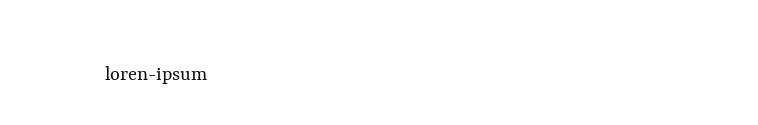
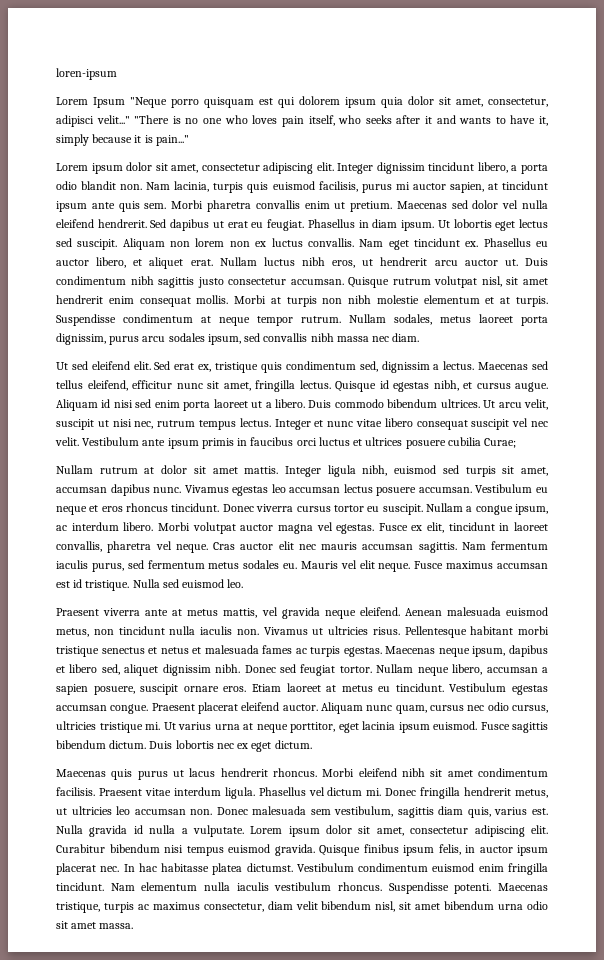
(207, 75) none -> [56,96,548,108] [56,115,548,127] [56,134,189,146] [56,162,548,174] [56,181,548,193] [56,200,548,212] [56,219,548,231] [56,238,548,250] [56,257,549,269] [56,276,548,288] [56,295,548,307] [56,314,548,326] [56,333,420,345] [56,361,548,373] [56,380,548,392] [56,399,548,411] [56,418,549,430] [55,437,517,449] [56,465,548,477] [56,484,548,496] [56,503,548,515] [56,522,549,534] [56,541,548,553] [56,560,549,572] [56,579,244,591] [56,607,548,619] [56,626,549,638] [56,645,549,657] [56,664,548,676] [56,683,548,695] [56,702,548,714] [56,721,548,733] [56,740,312,752] [56,768,548,780] [56,787,549,799] [56,806,549,818] [56,825,548,837] [56,844,548,856] [56,863,548,875] [56,882,548,894] [56,901,548,913] [56,921,134,929] // Lorem Ipsum "Neque porro quisquam est qui dolorem ipsum quia dolor sit amet, consectetur, adipisci velit..." "There is no one who loves pain itself, who seeks after it and wants to have it, simply because it is pain..." // Lorem ipsum dolor sit amet, consectetur adipiscing elit. Integer dignissim tincidunt libero, a porta odio blandit non. Nam lacinia, turpis quis euismod facilisis, purus mi auctor sapien, at tincidunt ipsum ante quis sem. Morbi pharetra convallis enim ut pretium. Maecenas sed dolor vel nulla eleifend hendrerit. Sed dapibus ut erat eu feugiat. Phasellus in diam ipsum. Ut lobortis eget lectus sed suscipit. Aliquam non lorem non ex luctus convallis. Nam eget tincidunt ex. Phasellus eu auctor libero, et aliquet erat. Nullam luctus nibh eros, ut hendrerit arcu auctor ut. Duis condimentum nibh sagittis justo consectetur accumsan. Quisque rutrum volutpat nisl, sit amet hendrerit enim consequat mollis. Morbi at turpis non nibh molestie elementum et at turpis. Suspendisse condimentum at neque tempor rutrum. Nullam sodales, metus laoreet porta dignissim, purus arcu sodales ipsum, sed convallis nibh massa nec diam. // Ut sed eleifend elit. Sed erat ex, tristique quis condimentum sed, dignissim a lectus. Maecenas sed tellus eleifend, efficitur nunc sit amet, fringilla lectus. Quisque id egestas nibh, et cursus augue. Aliquam id nisi sed enim porta laoreet ut a libero. Duis commodo bibendum ultrices. Ut arcu velit, suscipit ut nisi nec, rutrum tempus lectus. Integer et nunc vitae libero consequat suscipit vel nec velit. Vestibulum ante ipsum primis in faucibus orci luctus et ultrices posuere cubilia Curae; // Nullam rutrum at dolor sit amet mattis. Integer ligula nibh, euismod sed turpis sit amet, accumsan dapibus nunc. Vivamus egestas leo accumsan lectus posuere accumsan. Vestibulum eu neque et eros rhoncus tincidunt. Donec viverra cursus tortor eu suscipit. Nullam a congue ipsum, ac interdum libero. Morbi volutpat auctor magna vel egestas. Fusce ex elit, tincidunt in laoreet convallis, pharetra vel neque. Cras auctor elit nec mauris accumsan sagittis. Nam fermentum iaculis purus, sed fermentum metus sodales eu. Mauris vel elit neque. Fusce maximus accumsan est id tristique. Nulla sed euismod leo. // Praesent viverra ante at metus mattis, vel gravida neque eleifend. Aenean malesuada euismod metus, non tincidunt nulla iaculis non. Vivamus ut ultricies risus. Pellentesque habitant morbi tristique senectus et netus et malesuada fames ac turpis egestas. Maecenas neque ipsum, dapibus et libero sed, aliquet dignissim nibh. Donec sed feugiat tortor. Nullam neque libero, accumsan a sapien posuere, suscipit ornare eros. Etiam laoreet at metus eu tincidunt. Vestibulum egestas accumsan congue. Praesent placerat eleifend auctor. Aliquam nunc quam, cursus nec odio cursus, ultricies tristique mi. Ut varius urna at neque porttitor, eget lacinia ipsum euismod. Fusce sagittis bibendum dictum. Duis lobortis nec ex eget dictum. // Maecenas quis purus ut lacus hendrerit rhoncus. Morbi eleifend nibh sit amet condimentum facilisis. Praesent vitae interdum ligula. Phasellus vel dictum mi. Donec fringilla hendrerit metus, ut ultricies leo accumsan non. Donec malesuada sem vestibulum, sagittis diam quis, varius est. Nulla gravida id nulla a vulputate. Lorem ipsum dolor sit amet, consectetur adipiscing elit. Curabitur bibendum nisi tempus euismod gravida. Quisque finibus ipsum felis, in auctor ipsum placerat nec. In hac habitasse platea dictumst. Vestibulum condimentum euismod enim fringilla tincidunt. Nam elementum nulla iaculis vestibulum rhoncus. Suspendisse potenti. Maecenas tristique, turpis ac maximus consectetur, diam velit bibendum nisl, sit amet bibendum urna odio sit amet massa.

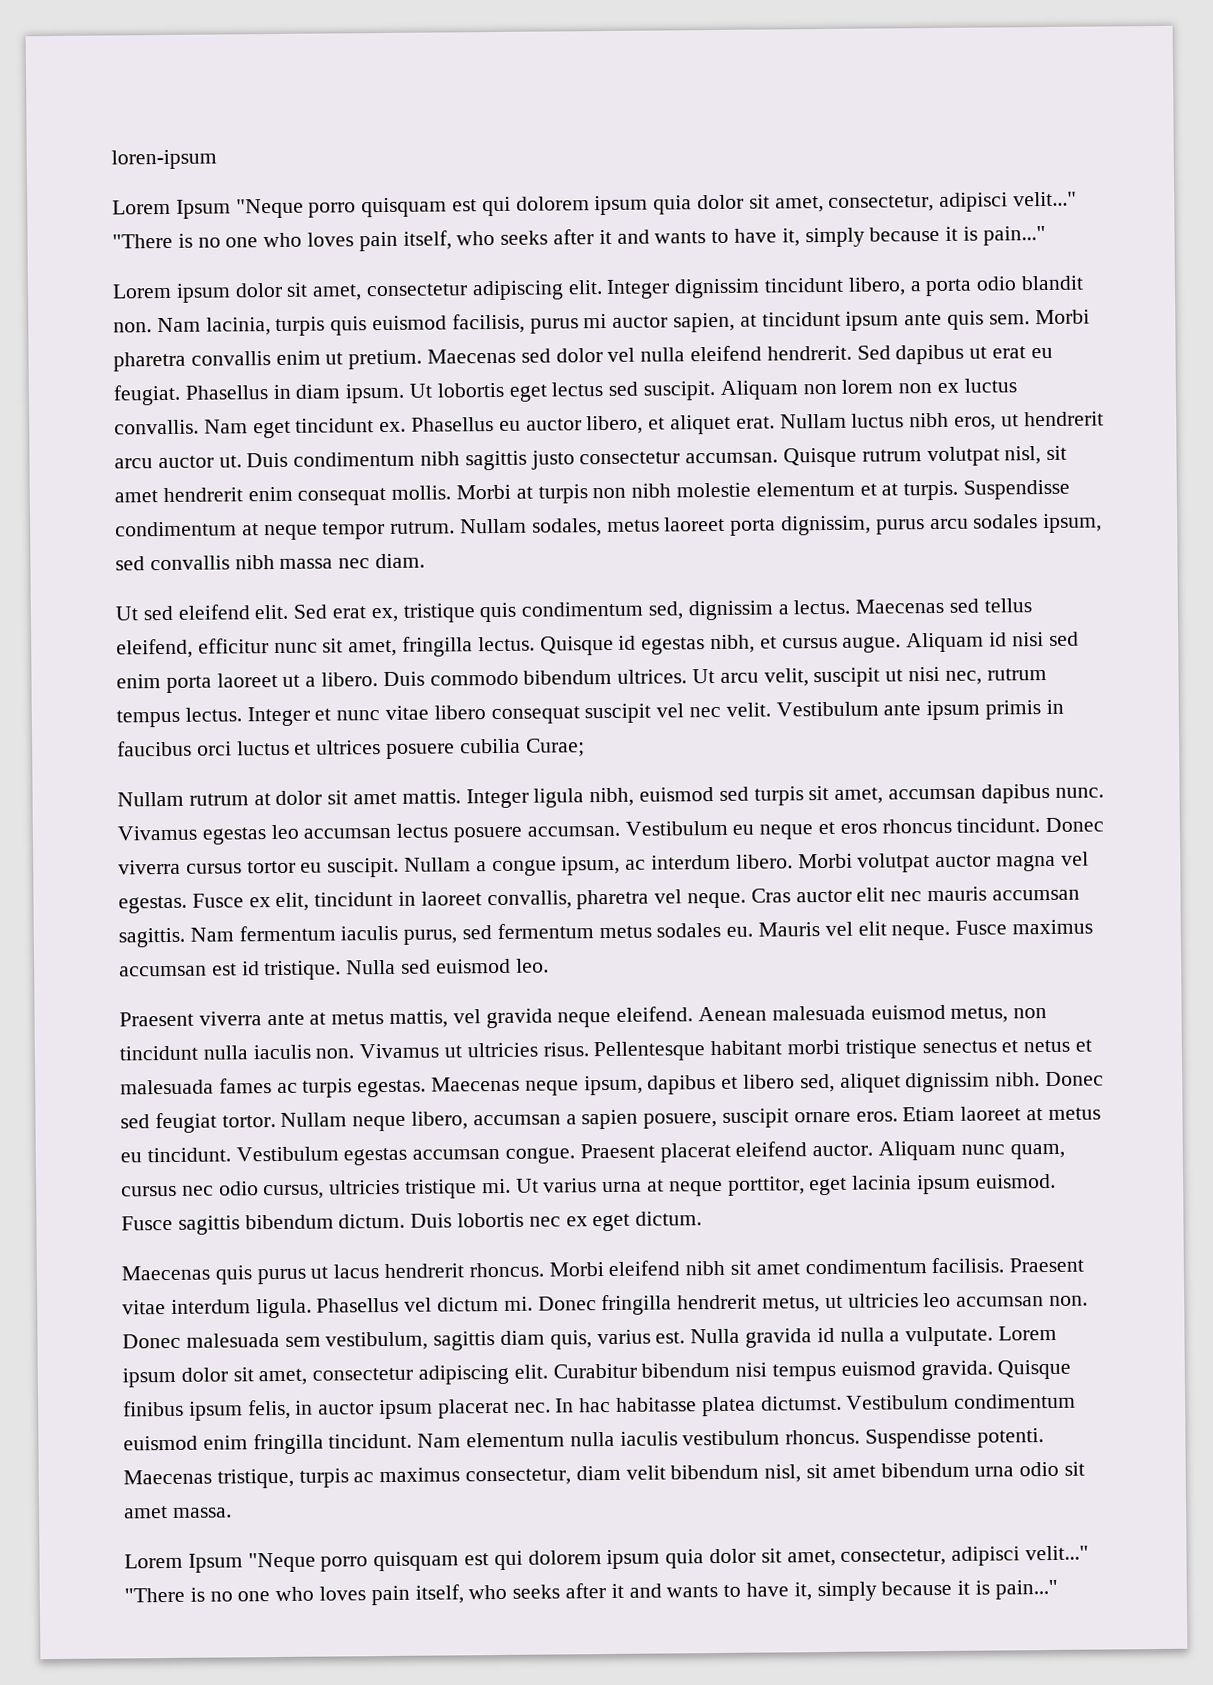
(134, 926) none -> [124,1545,1090,1573] [124,1579,1058,1606] // Lorem Ipsum "Neque porro quisquam est qui dolorem ipsum quia dolor sit amet, consectetur, adipisci velit..." "There is no one who loves pain itself, who seeks after it and wants to have it, simply because it is pain..."

